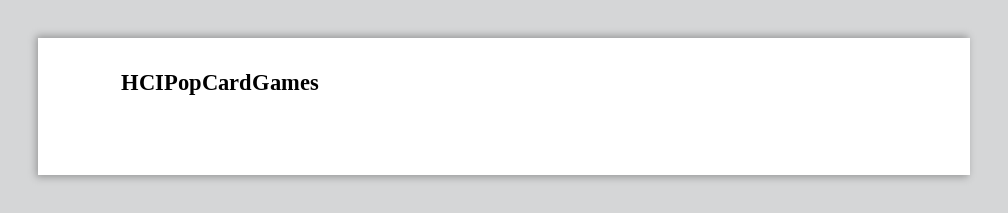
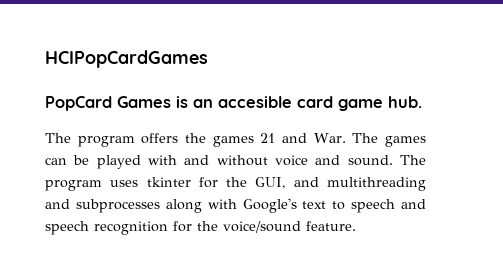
(319, 84) none -> [45,96,422,111] [45,133,426,147] [45,155,426,169] [45,177,426,191] [45,198,426,213] [45,221,356,235] // PopCard Games is an accesible card game hub. // The program offers the games 21 and War. The games can be played with and without voice and sound. The program uses tkinter for the GUI, and multithreading and subprocesses along with Google's text to speech and speech recognition for the voice/sound feature.

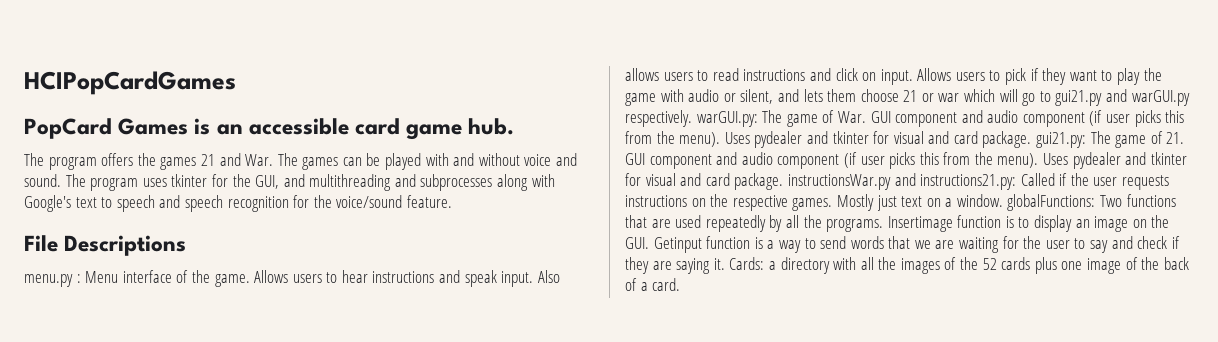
[218,96,292,108] accesible -> [248,118,349,135] accessible
(356, 226) none -> [24,235,187,256] [24,270,560,287] [625,68,1162,85] [625,89,1190,106] [625,110,1185,127] [625,131,1185,148] [625,152,1187,169] [625,173,1170,190] [625,194,1176,211] [625,215,1170,232] [625,236,1180,253] [625,257,1189,274] [625,278,681,291] // File Descriptions // menu.py : Menu interface of the game. Allows users to hear instructions and speak input. Also allows users to read instructions and click on input. Allows users to pick if they want to play the game with audio or silent, and lets them choose 21 or war which will go to gui21.py and warGUI.py respectively. warGUI.py: The game of War. GUI component and audio component (if user picks this from the menu). Uses pydealer and tkinter for visual and card package. gui21.py: The game of 21. GUI component and audio component (if user picks this from the menu). Uses pydealer and tkinter for visual and card package. instructionsWar.py and instructions21.py: Called if the user requests instructions on the respective games. Mostly just text on a window. globalFunctions: Two functions that are used repeatedly by all the programs. Insertimage function is to display an image on the GUI. Getinput function is a way to send words that we are waiting for the user to say and check if they are saying it. Cards: a directory with all the images of the 52 cards plus one image of the back of a card.

